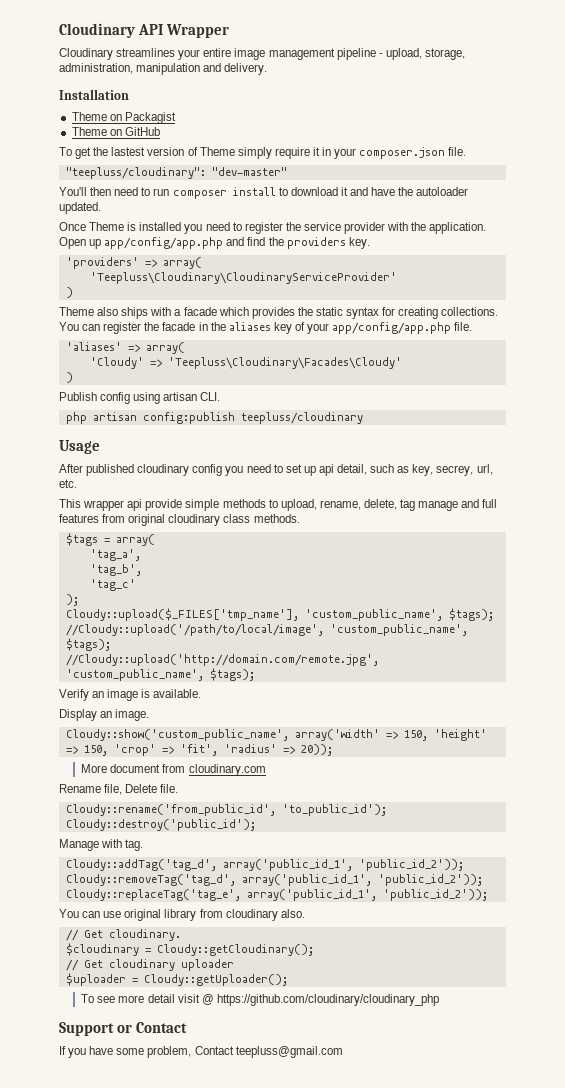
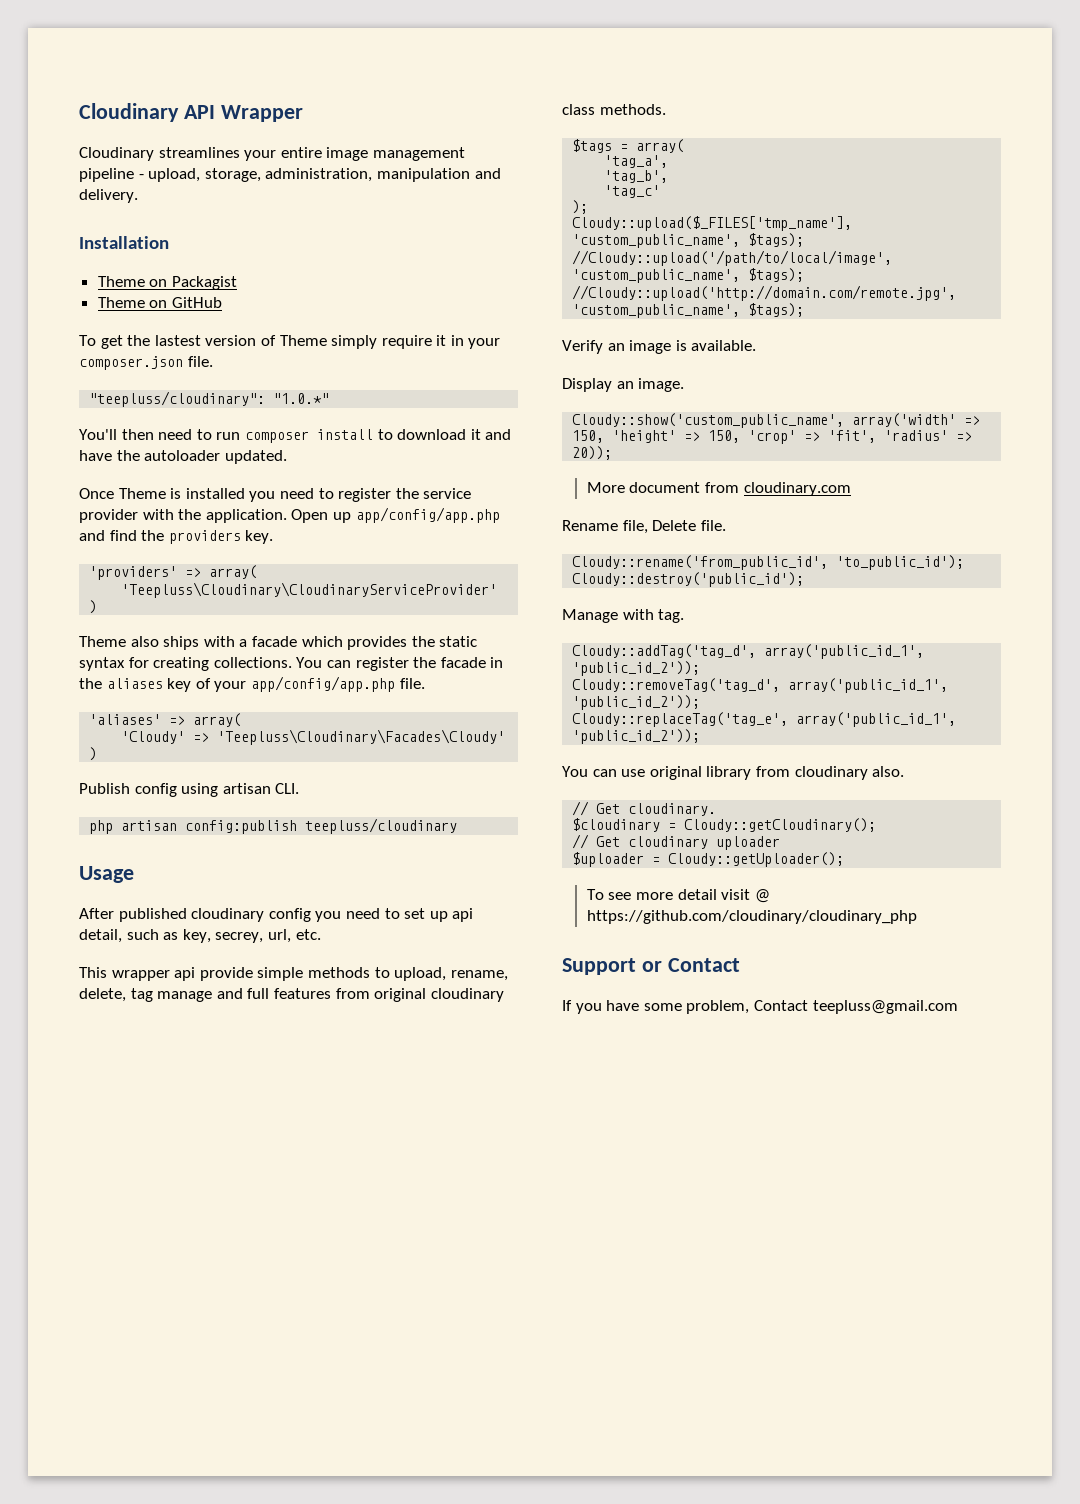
[211,167,287,176] "dev-master" -> [273,393,330,404] "1.0.*"

